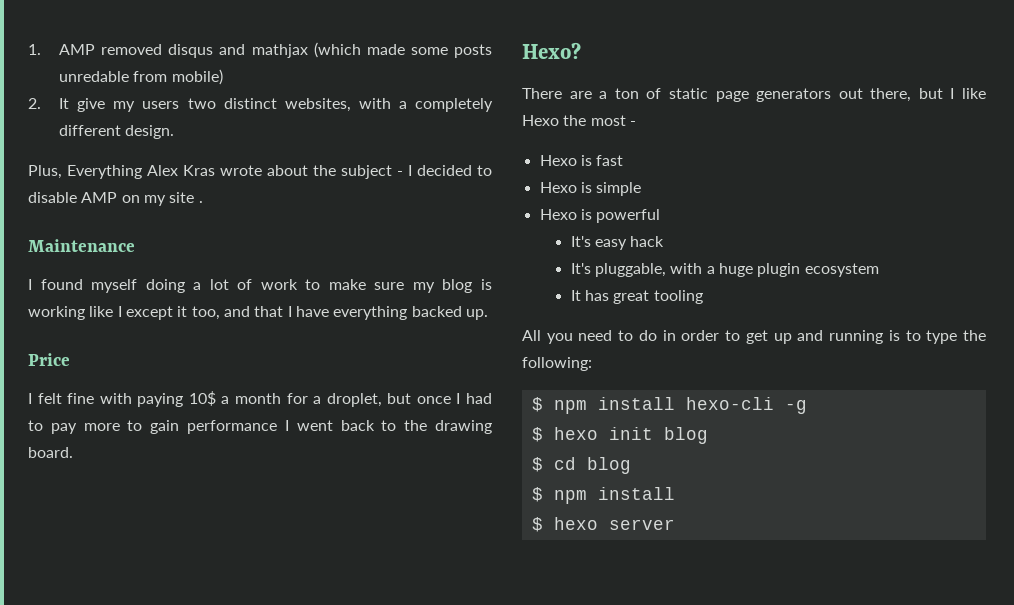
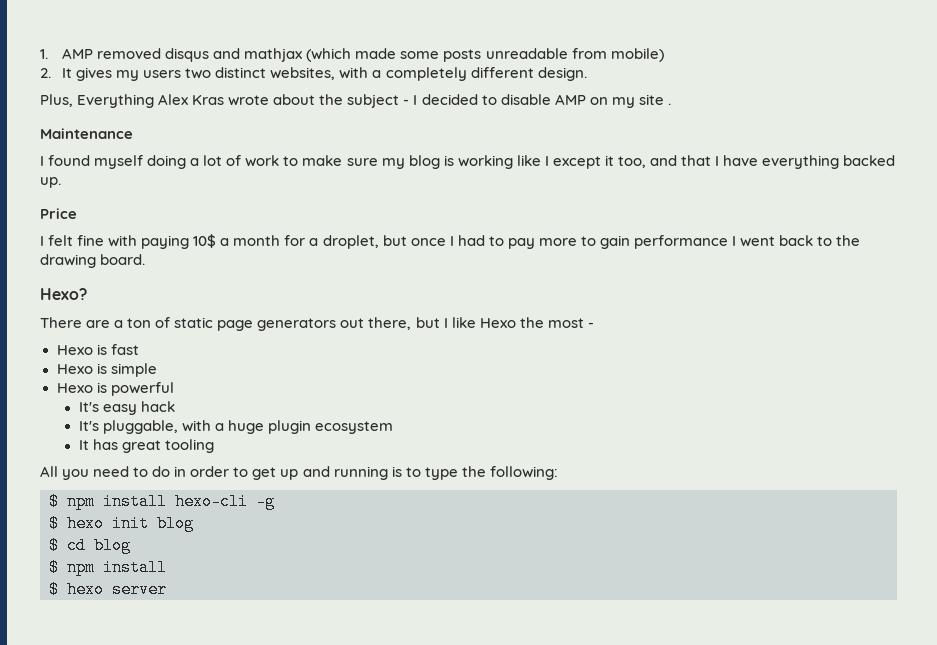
[59,71,130,82] unredable -> [485,48,568,59] unreadable
[77,98,106,112] give -> [76,67,113,81] gives

